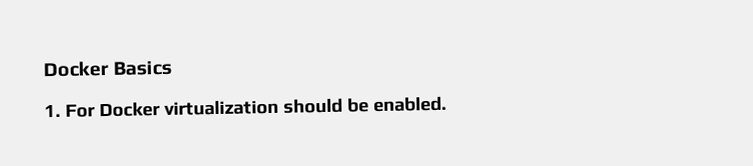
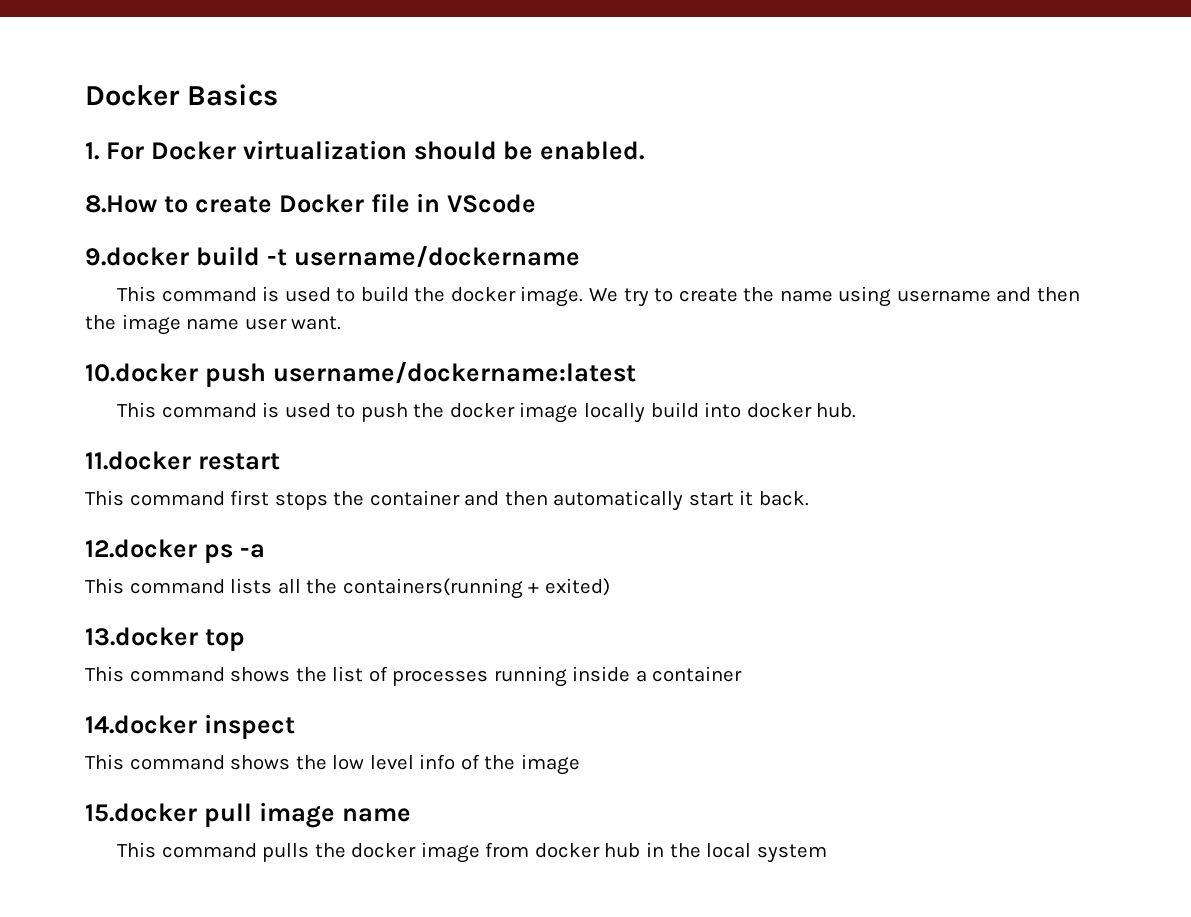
(447, 104) none -> [85,193,537,213] [85,246,580,268] [117,286,1080,307] [85,314,342,335] [85,362,636,388] [117,402,857,423] [85,451,280,470] [85,490,809,511] [85,539,265,564] [85,578,610,599] [85,627,245,652] [85,666,743,687] [85,714,295,740] [85,754,580,775] [85,802,411,828] [117,842,827,863] // 8.How to create Docker file in VScode // 9.docker build -t username/dockername // This command is used to build the docker image. We try to create the name using username and then the image name user want. // 10.docker push username/dockername:latest // This command is used to push the docker image locally build into docker hub. // 11.docker restart // This command first stops the container and then automatically start it back. // 12.docker ps -a // This command lists all the containers(running + exited) // 13.docker top // This command shows the list of processes running inside a container // 14.docker inspect // This command shows the low level info of the image // 15.docker pull image name // This command pulls the docker image from docker hub in the local system

